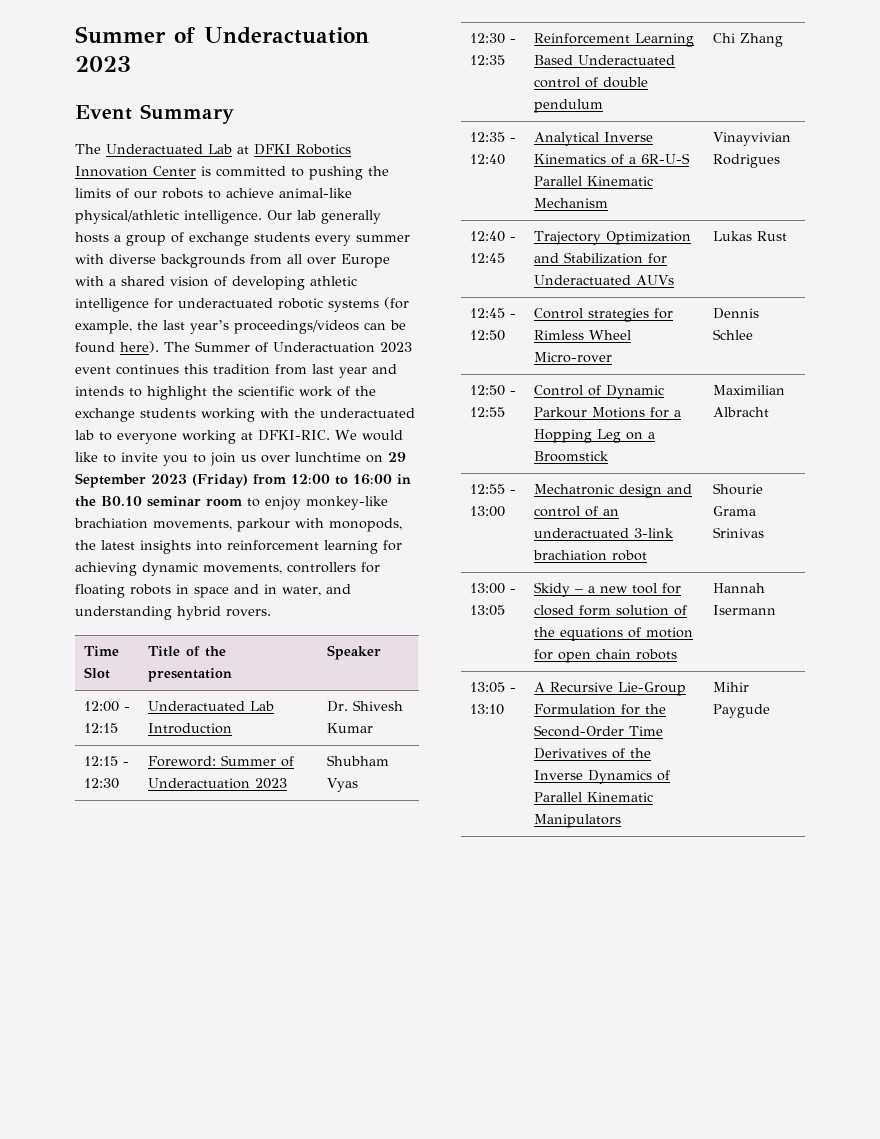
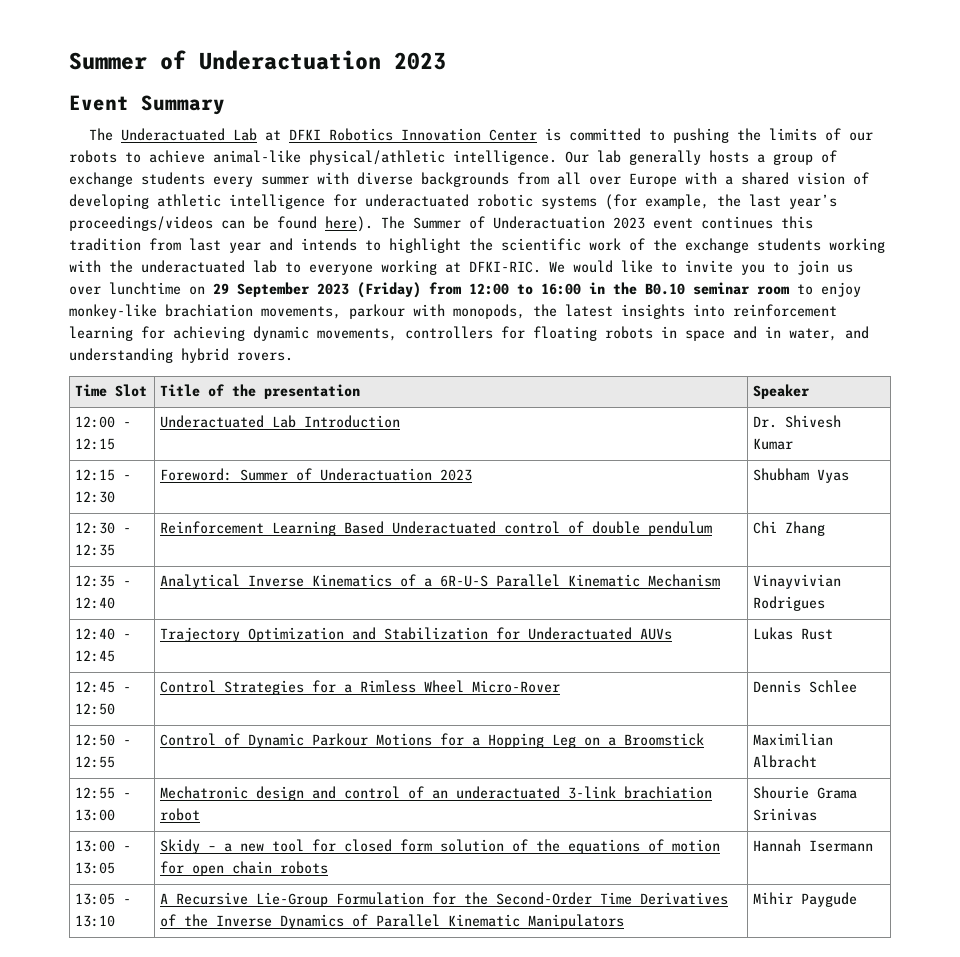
[588,308,674,322] strategies for -> [223,680,352,695] Strategies for a
[534,352,613,363] Micro-rover -> [471,680,560,693] Micro-Rover

